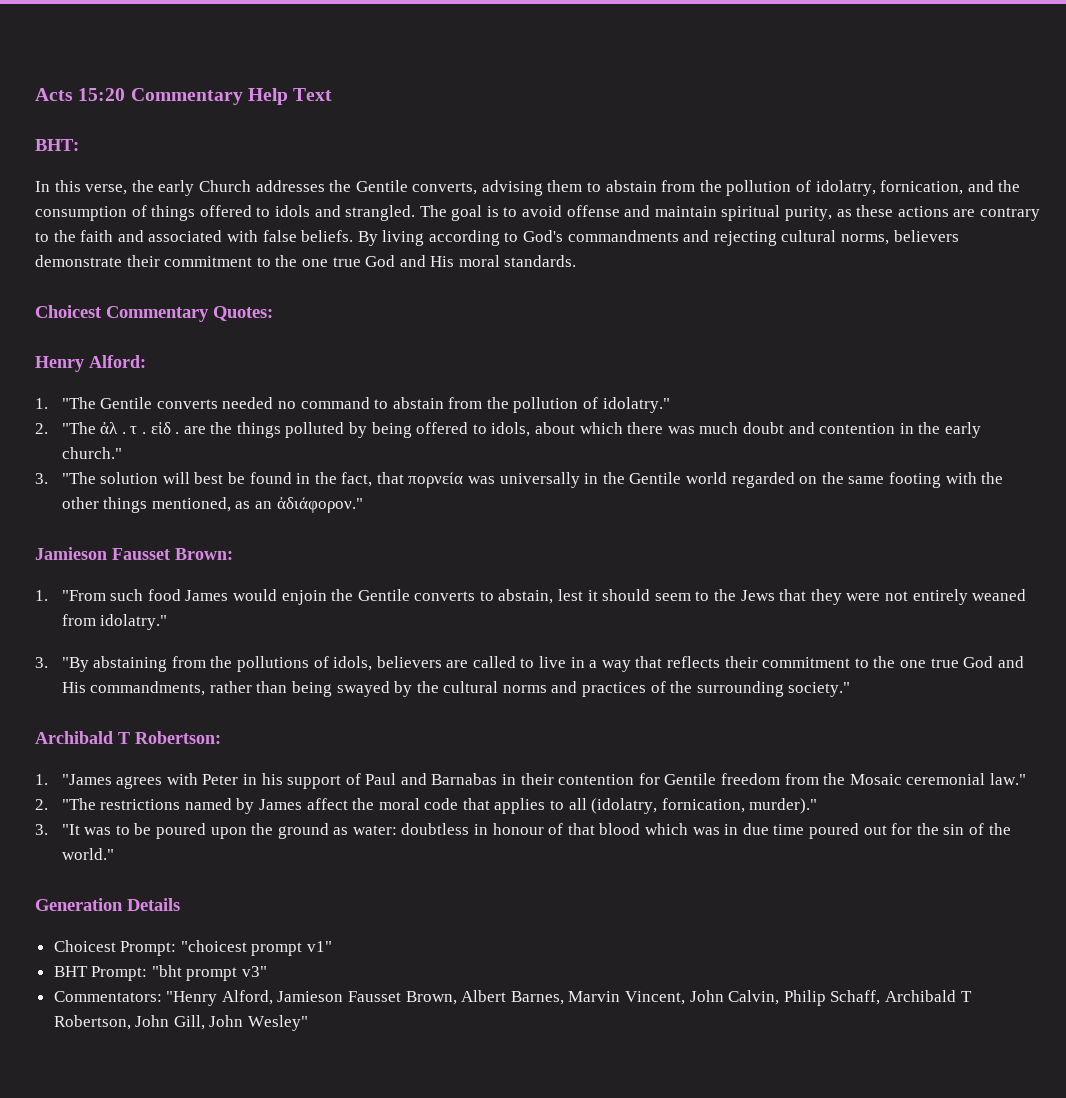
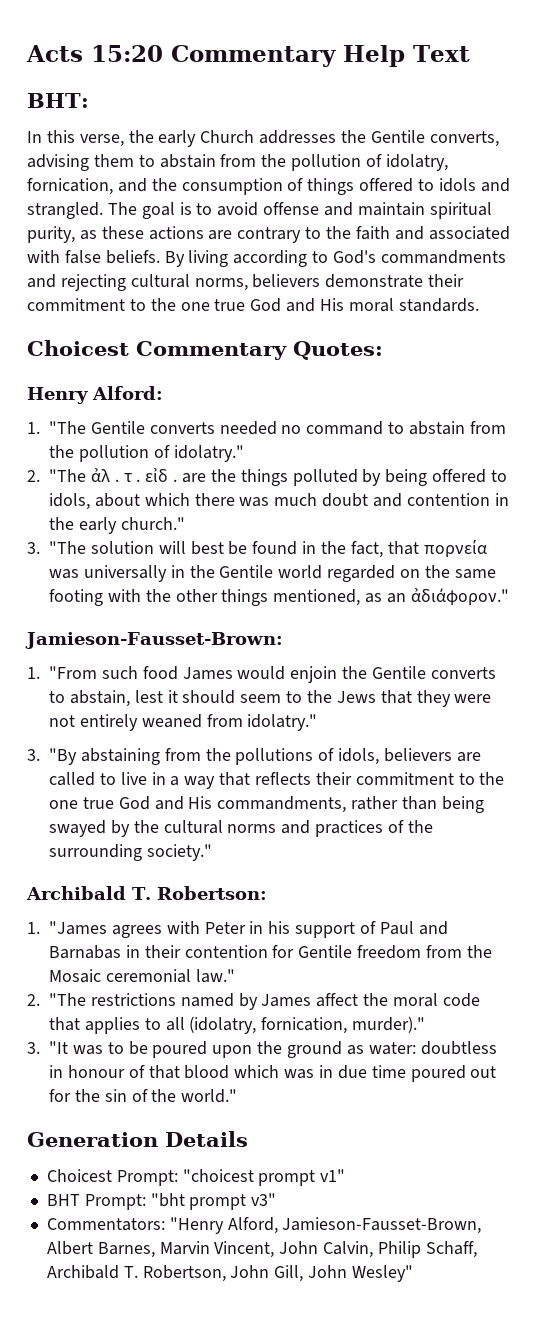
[35,547,233,560] Jamieson Fausset Brown: -> [25,632,283,649] Jamieson-Fausset-Brown:
[118,732,130,744] T -> [132,887,151,900] T.
[277,991,457,1005] Jamieson Fausset Brown, -> [282,1217,482,1234] Jamieson-Fausset-Brown,
[960,991,972,1002] T -> [123,1266,138,1278] T.

